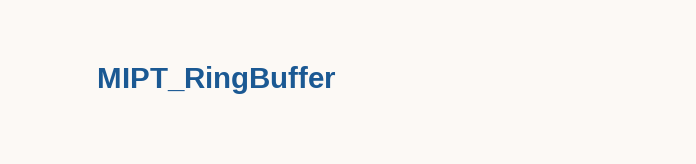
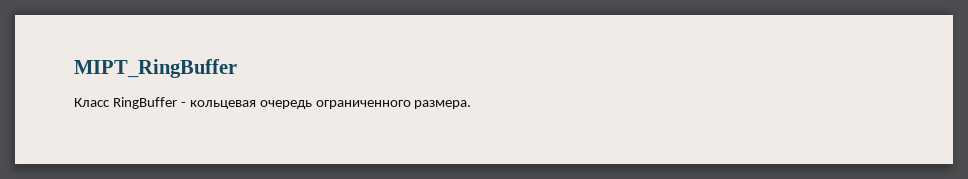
(336, 80) none -> [74,97,472,109] // Класс RingBuffer - кольцевая очередь ограниченного размера.

